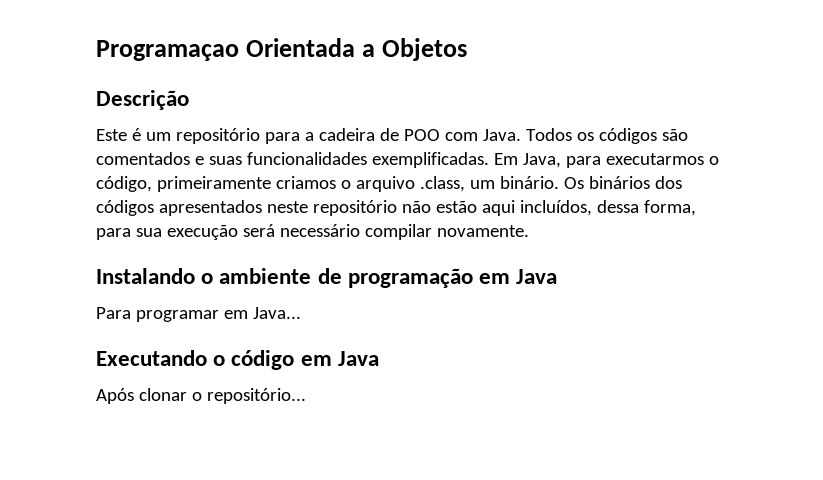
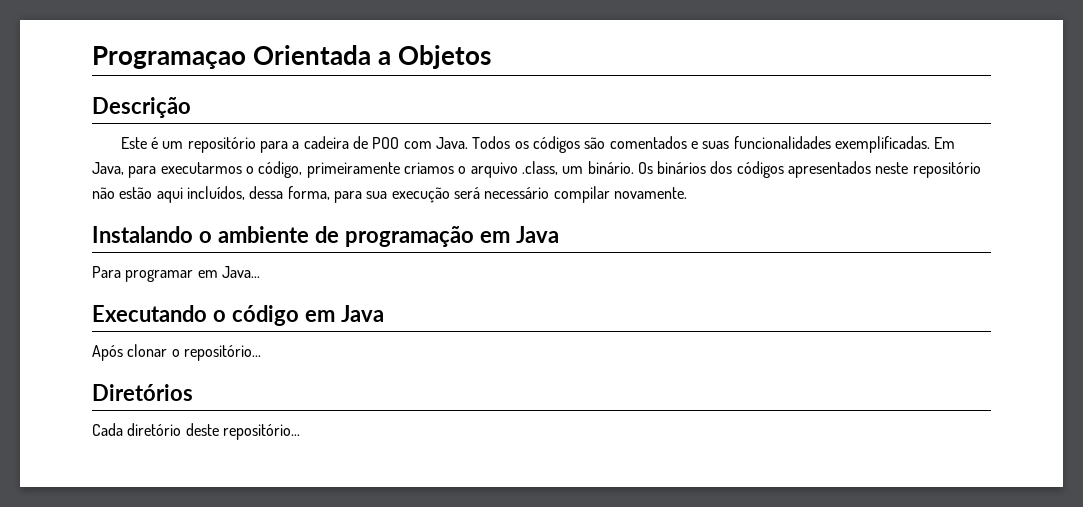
(306, 396) none -> [92,384,193,401] [92,423,300,440] // Diretórios // Cada diretório deste repositório...

